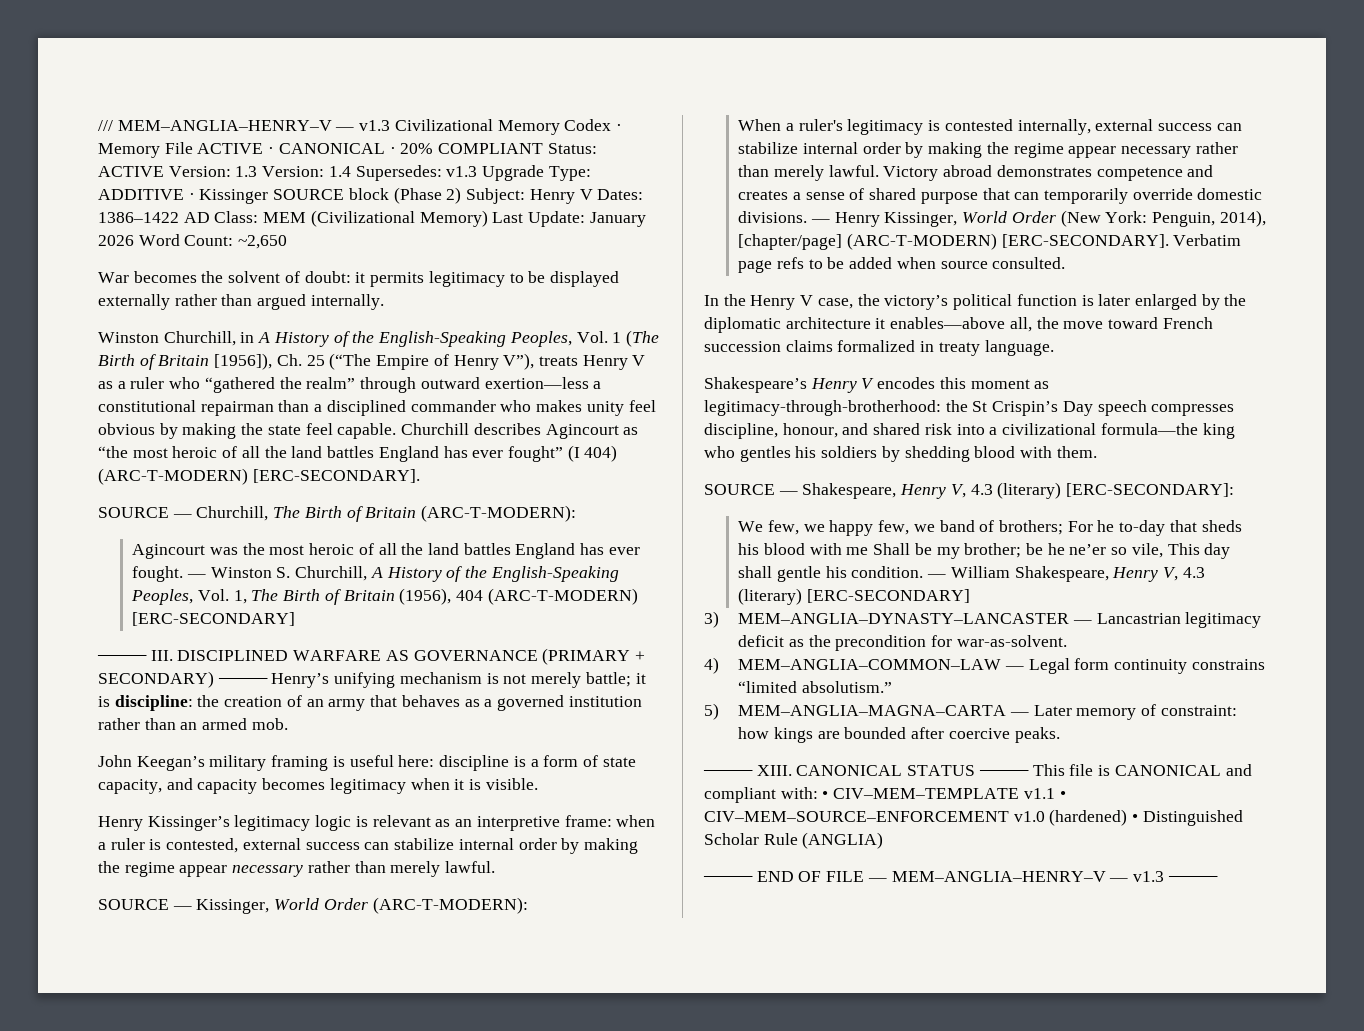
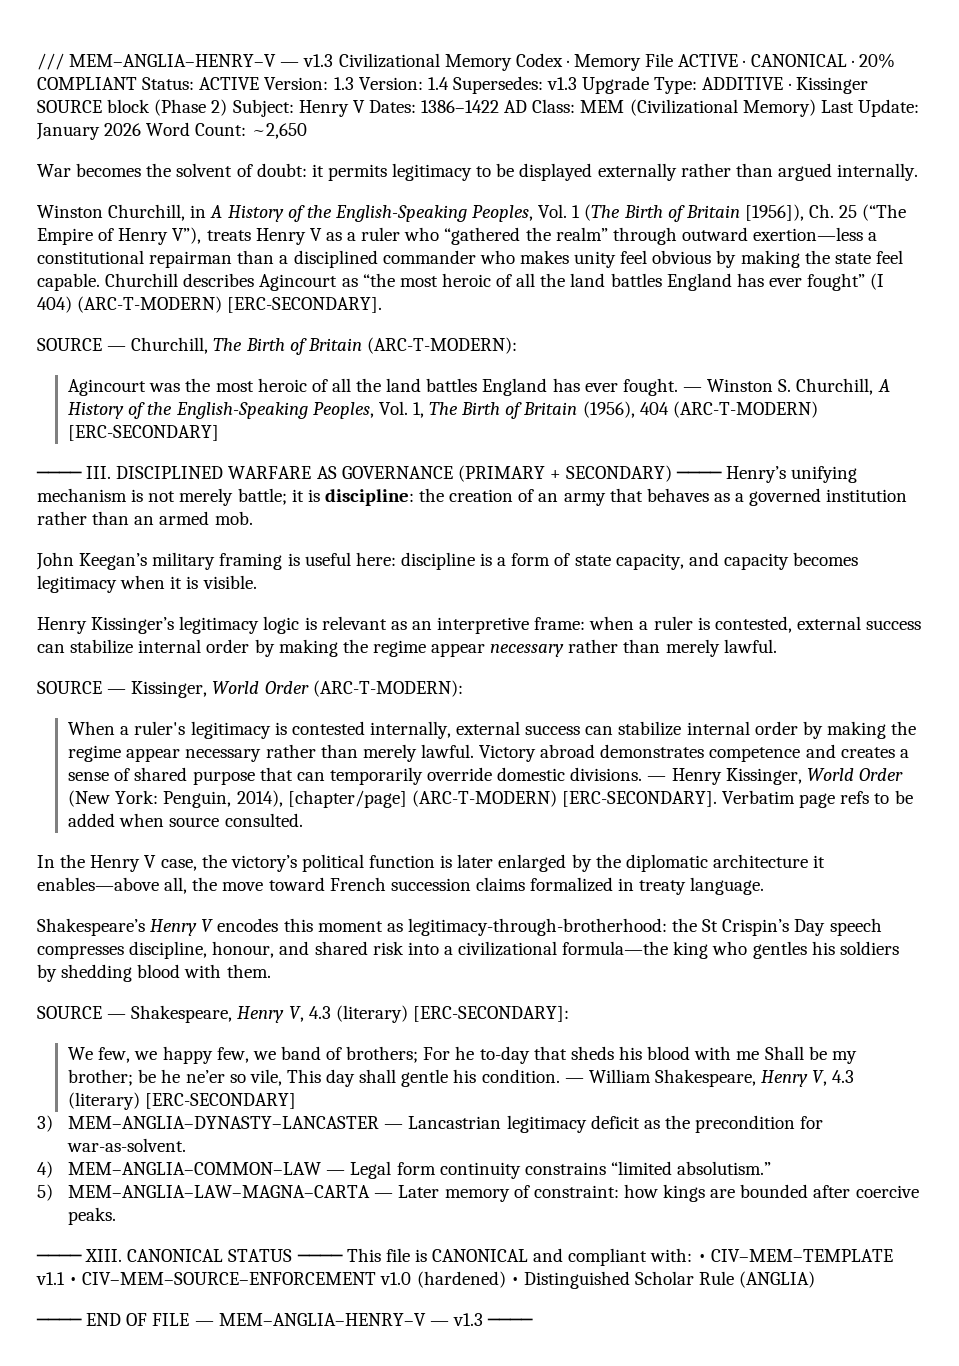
[738,705,1007,716] MEM–ANGLIA–MAGNA–CARTA -> [68,1185,371,1198] MEM–ANGLIA–LAW–MAGNA–CARTA

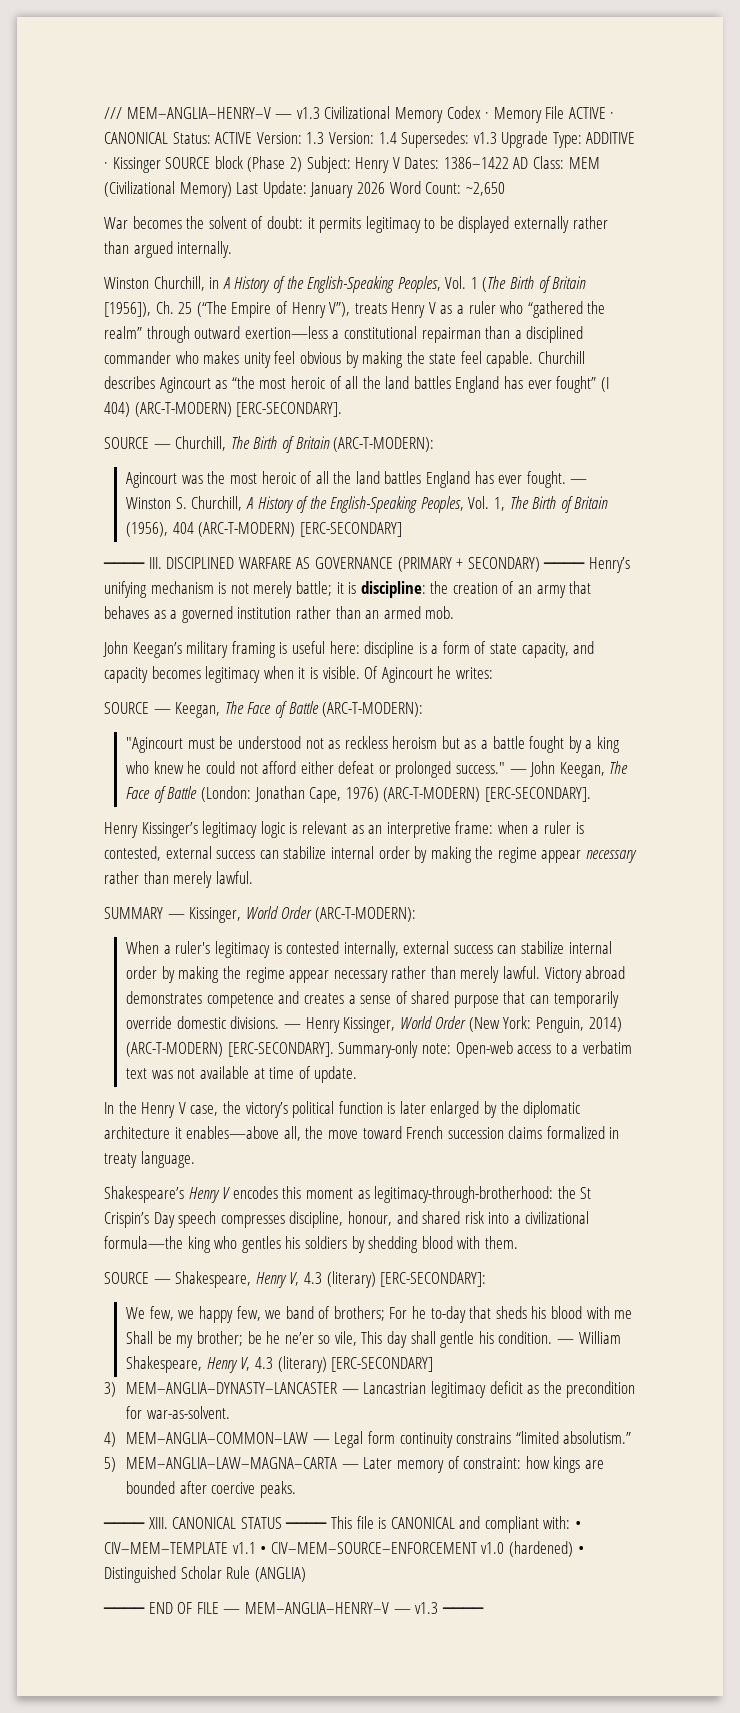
[851,53,895,68] [37,77,137,90] · 20% COMPLIANT -> (168, 138) none
(257, 582) none -> [364,666,493,683] [104,701,424,718] [126,736,621,753] [126,761,629,778] [126,786,591,803] Of Agincourt he writes: // SOURCE — Keegan, The Face of Battle (ARC-T-MODERN): // "Agincourt must be understood not as reckless heroism but as a battle fought by a king who knew he could not afford either defeat or prolonged success." — John Keegan, The Face of Battle (London: Jonathan Cape, 1976) (ARC-T-MODERN) [ERC-SECONDARY].
[37,681,102,694] SOURCE -> [104,907,163,919] SUMMARY
[236,790,913,808] [68,813,303,827] 2014), [chapter/page] (ARC-T-MODERN) [ERC-SECONDARY]. Verbatim page refs to be added when source consulted. -> [588,1017,622,1032] [126,1041,632,1058] [126,1066,358,1083] 2014) (ARC-T-MODERN) [ERC-SECONDARY]. Summary-only note: Open-web access to a verbatim text was not available at time of update.

